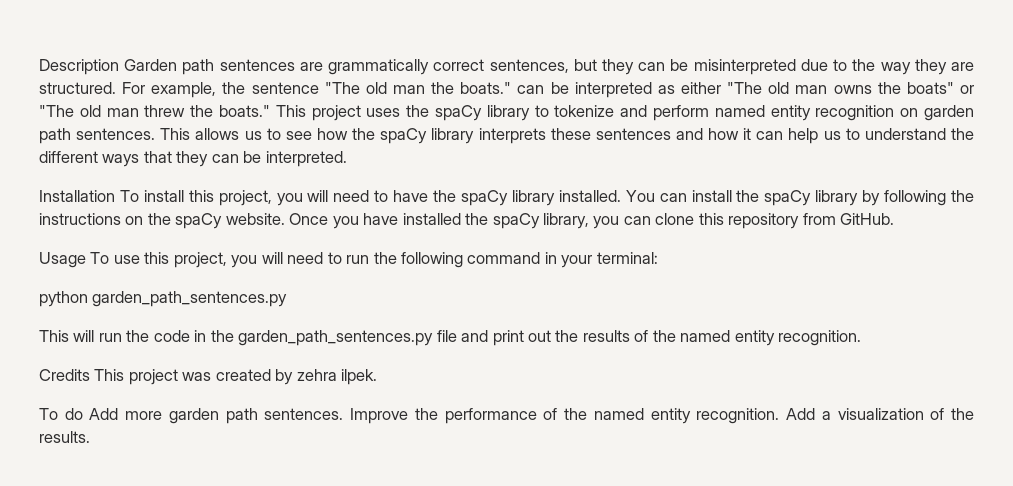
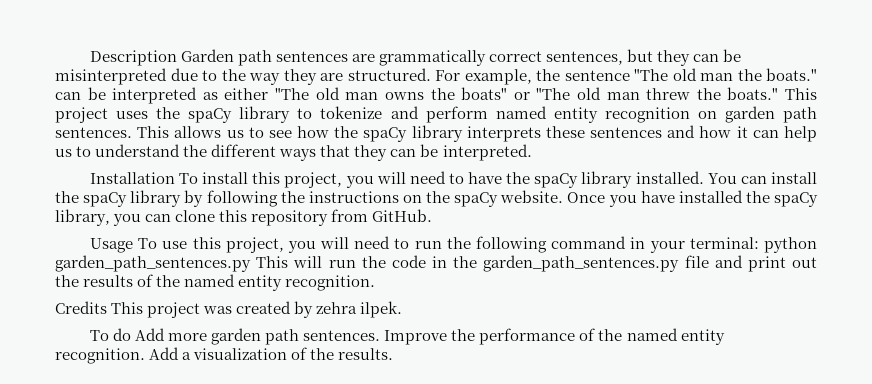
(658, 258) // -> (759, 243) none
(288, 299) // -> (251, 263) none

